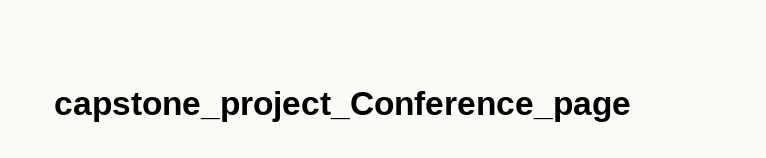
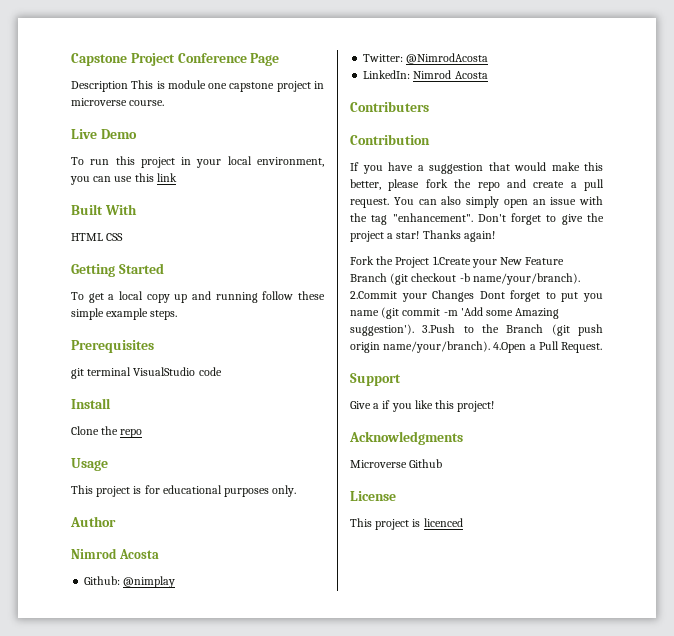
[54,91,631,122] capstone_project_Conference_page -> [71,53,280,66] [71,80,324,92] [71,98,165,106] [71,129,137,139] [71,156,324,168] [70,173,177,185] [71,204,137,215] [71,233,124,241] [71,263,164,277] [71,291,325,303] [71,308,178,320] [71,340,154,353] [71,367,222,379] [71,398,111,409] [71,426,143,438] [71,458,108,471] [71,485,297,497] [70,516,116,527] [71,548,159,559] [84,576,176,588] [363,53,489,64] [363,70,488,79] [350,101,429,112] [350,134,430,145] [350,162,603,174] [350,179,604,191] [350,196,603,208] [350,213,604,225] [350,230,495,242] [350,256,565,268] [350,273,580,285] [350,290,603,302] [350,307,560,319] [350,324,603,336] [350,341,603,353] [350,373,401,386] [350,400,495,412] [349,431,463,445] [350,459,443,468] [350,491,396,501] [350,518,463,530] Capstone Project Conference Page // Description This is module one capstone project in microverse course. // Live Demo // To run this project in your local environment, you can use this link // Built With // HTML CSS // Getting Started // To get a local copy up and running follow these simple example steps. // Prerequisites // git terminal VisualStudio code // Install // Clone the repo // Usage // This project is for educational purposes only. // Author // Nimrod Acosta // Github: @nimplay // Twitter: @NimrodAcosta // LinkedIn: Nimrod Acosta // Contributers // Contribution // If you have a suggestion that would make this better, please fork the repo and create a pull request. You can also simply open an issue with the tag "enhancement". Don't forget to give the project a star! Thanks again! // Fork the Project 1.Create your New Feature Branch (git checkout -b name/your/branch). 2.Commit your Changes Dont forget to put you name (git commit -m 'Add some Amazing suggestion'). 3.Push to the Branch (git push origin name/your/branch). 4.Open a Pull Request. // Support // Give a if you like this project! // Acknowledgments // Microverse Github // License // This project is licenced

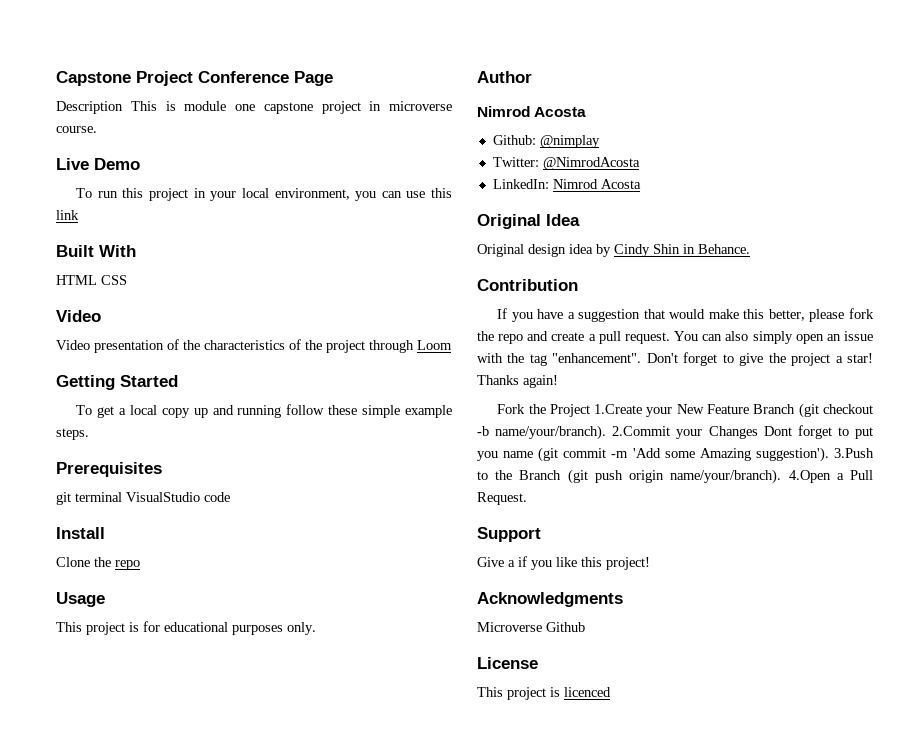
(124, 237) none -> [56,310,101,322] [56,339,452,353] // Video // Video presentation of the characteristics of the project through Loom
[350,101,429,112] Contributers -> [477,214,580,229] [477,244,750,257] Original Idea // Original design idea by Cindy Shin in Behance.

